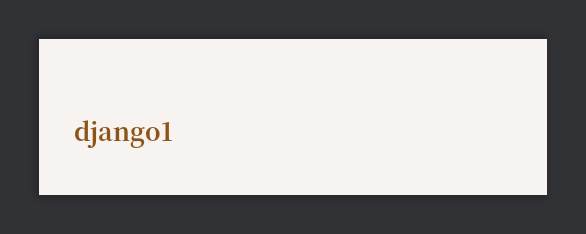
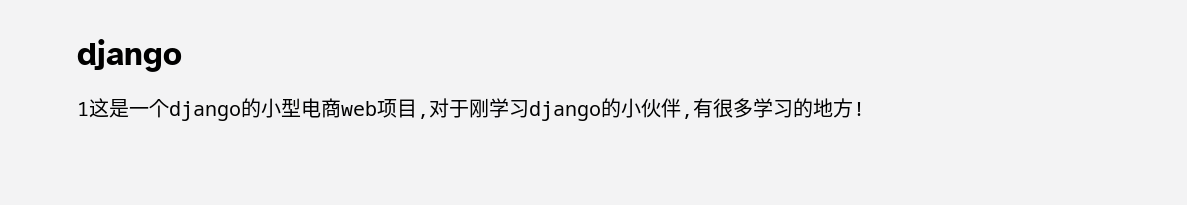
[74,120,173,148] django1 -> [77,39,182,72] [77,98,865,121] django // 1这是一个django的小型电商web项目,对于刚学习django的小伙伴,有很多学习的地方!

